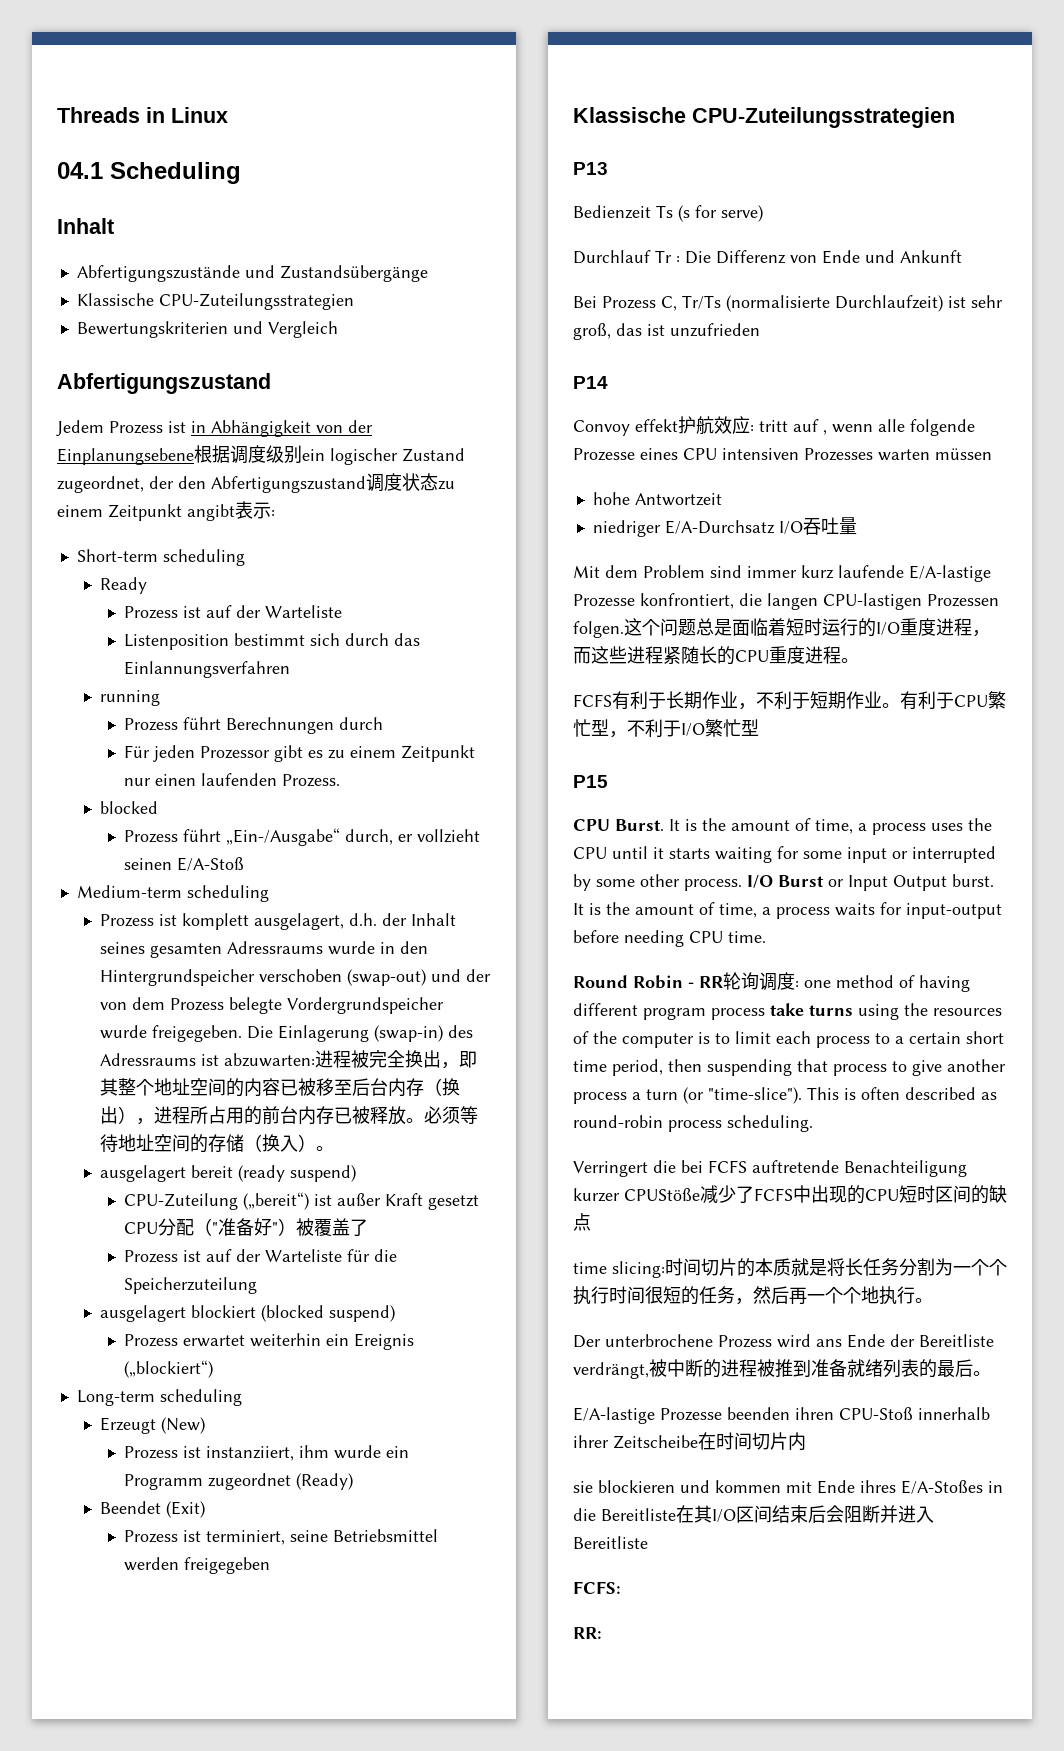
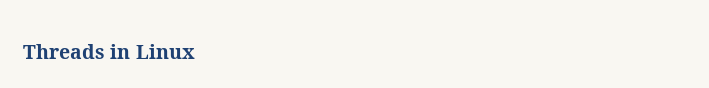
[57,162,241,184] [57,218,114,234] [76,265,428,282] [76,293,354,310] [76,321,338,338] [57,373,271,394] [56,420,373,437] [57,445,465,465] [57,473,455,493] [57,501,275,521] [76,549,245,566] [100,577,148,594] [123,605,342,619] [123,633,420,650] [123,661,290,678] [100,690,161,706] [123,717,383,734] [123,745,475,762] [123,773,340,787] [100,801,159,814] [123,828,480,846] [123,857,244,871] [76,885,269,902] [100,913,457,930] [100,941,429,958] [100,969,492,986] [100,997,445,1014] [100,1025,474,1042] [100,1050,478,1069] [100,1078,461,1097] [100,1106,479,1125] [100,1134,335,1153] [100,1165,357,1182] [123,1192,479,1210] [123,1218,368,1236] [123,1249,397,1263] [123,1277,257,1294] [100,1305,396,1322] [123,1333,414,1350] [123,1360,213,1378] [76,1389,242,1406] [100,1417,206,1434] [123,1445,409,1461] [123,1473,353,1490] [100,1501,206,1518] [123,1529,438,1545] [123,1557,270,1574] [573,107,955,128] [573,162,608,175] [573,205,763,222] [573,250,962,264] [573,295,1003,312] [573,323,760,340] [573,376,608,389] [573,416,975,436] [573,448,992,461] [592,492,722,506] [592,517,857,537] [573,565,991,582] [573,593,999,610] [573,618,990,638] [573,646,859,665] [573,691,1006,710] [573,719,759,738] [573,775,608,788] [573,818,992,835] [573,846,996,863] [573,874,994,891] [573,902,1002,919] [573,930,766,947] [573,972,970,992] [573,1003,1002,1020] [573,1031,1004,1048] [573,1059,1006,1076] [573,1087,997,1104] [573,1115,813,1132] [573,1160,967,1177] [573,1185,1007,1204] [573,1213,591,1231] [573,1258,1007,1278] [573,1286,933,1305] [573,1334,994,1348] [573,1359,991,1379] [573,1407,990,1424] [573,1432,806,1451] [573,1480,1003,1494] [573,1505,934,1523] [573,1536,648,1549] [573,1581,621,1594] [573,1627,602,1639] // 04.1 Scheduling // Inhalt // Abfertigungszustände und Zustandsübergänge // Klassische CPU-Zuteilungsstrategien // Bewertungskriterien und Vergleich // Abfertigungszustand // Jedem Prozess ist in Abhängigkeit von der Einplanungsebene根据调度级别ein logischer Zustand zugeordnet, der den Abfertigungszustand调度状态zu einem Zeitpunkt angibt表示: // Short-term scheduling // Ready // Prozess ist auf der Warteliste // Listenposition bestimmt sich durch das Einlannungsverfahren // running // Prozess führt Berechnungen durch // Für jeden Prozessor gibt es zu einem Zeitpunkt nur einen laufenden Prozess. // blocked // Prozess führt „Ein-/Ausgabe“ durch, er vollzieht seinen E/A-Stoß // Medium-term scheduling // Prozess ist komplett ausgelagert, d.h. der Inhalt seines gesamten Adressraums wurde in den Hintergrundspeicher verschoben (swap-out) und der von dem Prozess belegte Vordergrundspeicher wurde freigegeben. Die Einlagerung (swap-in) des Adressraums ist abzuwarten:进程被完全换出，即其整个地址空间的内容已被移至后台内存（换出），进程所占用的前台内存已被释放。必须等待地址空间的存储（换入）。 // ausgelagert bereit (ready suspend) // CPU-Zuteilung („bereit“) ist außer Kraft gesetzt CPU分配（"准备好"）被覆盖了 // Prozess ist auf der Warteliste für die Speicherzuteilung // ausgelagert blockiert (blocked suspend) // Prozess erwartet weiterhin ein Ereignis („blockiert“) // Long-term scheduling // Erzeugt (New) // Prozess ist instanziiert, ihm wurde ein Programm zugeordnet (Ready) // Beendet (Exit) // Prozess ist terminiert, seine Betriebsmittel werden freigegeben // Klassische CPU-Zuteilungsstrategien // P13 // Bedienzeit Ts (s for serve) // Durchlauf Tr : Die Differenz von Ende und Ankunft // Bei Prozess C, Tr/Ts (normalisierte Durchlaufzeit) ist sehr groß, das ist unzufrieden // P14 // Convoy effekt护航效应: tritt auf , wenn alle folgende Prozesse eines CPU intensiven Prozesses warten müssen // hohe Antwortzeit // niedriger E/A-Durchsatz I/O吞吐量 // Mit dem Problem sind immer kurz laufende E/A-lastige Prozesse konfrontiert, die langen CPU-lastigen Prozessen folgen.这个问题总是面临着短时运行的I/O重度进程，而这些进程紧随长的CPU重度进程。 // FCFS有利于长期作业，不利于短期作业。有利于CPU繁忙型，不利于I/O繁忙型 // P15 // CPU Burst. It is the amount of time, a process uses the CPU until it starts waiting for some input or interrupted by some other process. I/O Burst or Input Output burst. It is the amount of time, a process waits for input-output before needing CPU time. // Round Robin - RR轮询调度: one method of having different program process take turns using the resources of the computer is to limit each process to a certain short time period, then suspending that process to give another process a turn (or "time-slice"). This is often described as round-robin process scheduling. // Verringert die bei FCFS auftretende Benachteiligung kurzer CPUStöße减少了FCFS中出现的CPU短时区间的缺点 // time slicing:时间切片的本质就是将长任务分割为一个个执行时间很短的任务，然后再一个个地执行。 // Der unterbrochene Prozess wird ans Ende der Bereitliste verdrängt,被中断的进程被推到准备就绪列表的最后。 // E/A-lastige Prozesse beenden ihren CPU-Stoß innerhalb ihrer Zeitscheibe在时间切片内 // sie blockieren und kommen mit Ende ihres E/A-Stoßes in die Bereitliste在其I/O区间结束后会阻断并进入Bereitliste // FCFS: // RR: -> (195, 51) none

